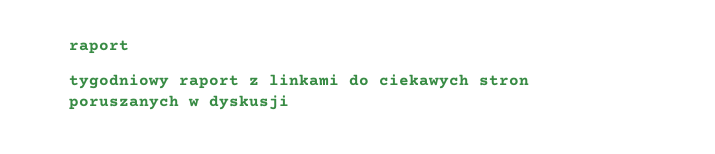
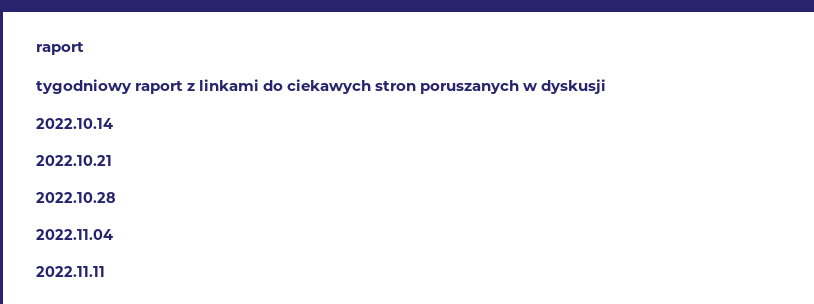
(289, 102) none -> [36,118,113,129] [36,155,112,166] [36,192,116,203] [36,229,113,240] [36,266,105,277] // 2022.10.14 // 2022.10.21 // 2022.10.28 // 2022.11.04 // 2022.11.11

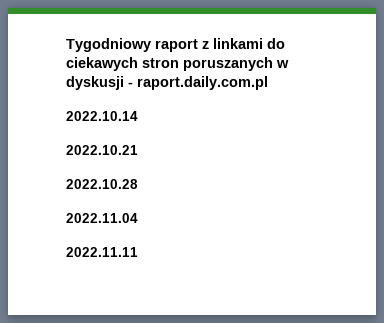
[36,42,84,55] [36,79,132,94] raport // tygodniowy -> [66,38,151,52] Tygodniowy
(607, 86) none -> [128,76,268,90] - raport.daily.com.pl

